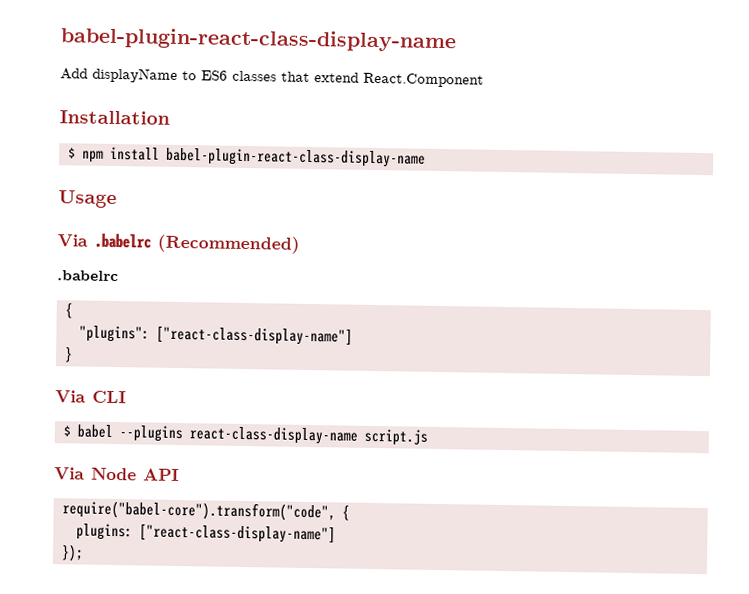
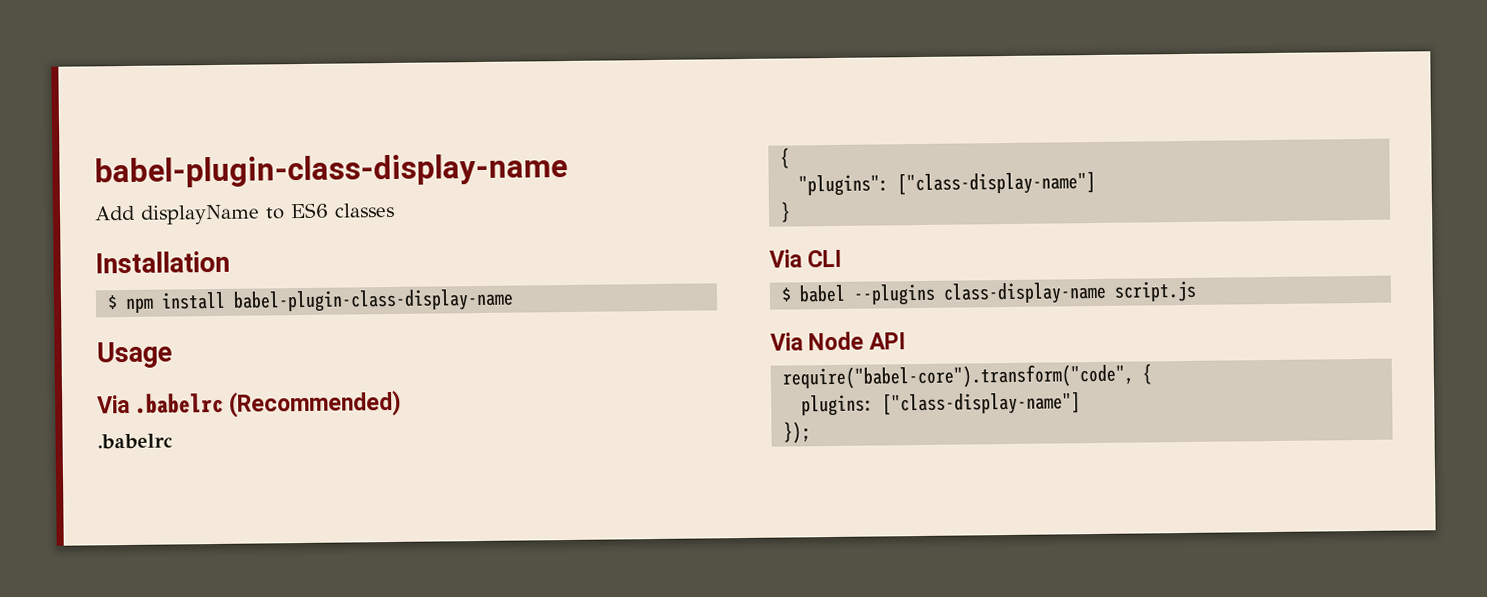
[60,27,457,53] babel-plugin-react-class-display-name -> [94,152,568,189] babel-plugin-class-display-name
[281,71,484,88] that extend React.Component -> (395, 210) none
[166,147,426,168] babel-plugin-react-class-display-name -> [233,288,515,313] babel-plugin-class-display-name
[156,325,353,346] ["react-class-display-name"] -> [897,170,1097,196] ["class-display-name"]
[189,426,358,445] react-class-display-name -> [943,281,1108,305] class-display-name
[139,523,336,544] ["react-class-display-name"] -> [882,391,1082,416] ["class-display-name"]

